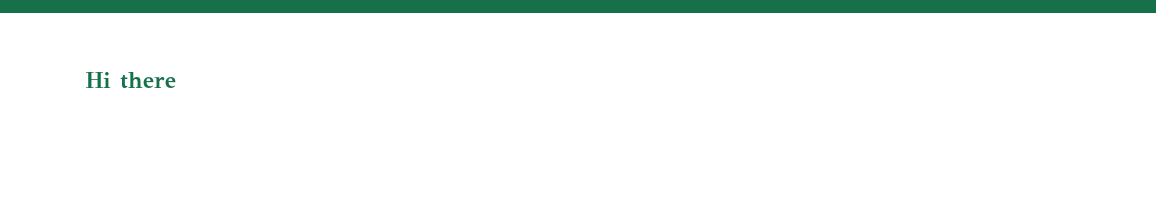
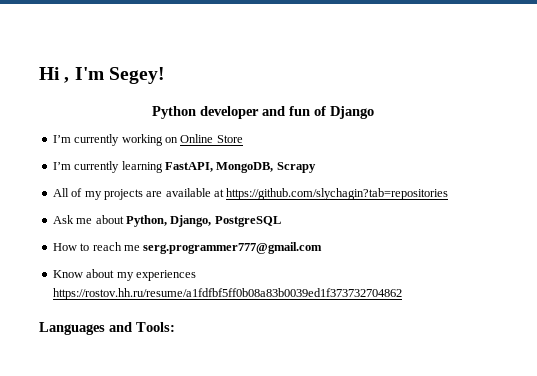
[120,72,176,89] there -> [64,67,165,84] [151,106,374,119] [52,134,243,146] [52,161,316,173] [52,188,449,200] [52,215,281,227] [52,242,323,254] [52,269,196,281] [52,288,402,300] [39,322,175,335] , I'm Segey! // Python developer and fun of Django // I’m currently working on Online Store // I’m currently learning FastAPI, MongoDB, Scrapy // All of my projects are available at https://github.com/slychagin?tab=repositories // Ask me about Python, Django, PostgreSQL // How to reach me serg.programmer777@gmail.com // Know about my experiences https://rostov.hh.ru/resume/a1fdfbf5ff0b08a83b0039ed1f373732704862 // Languages and Tools:

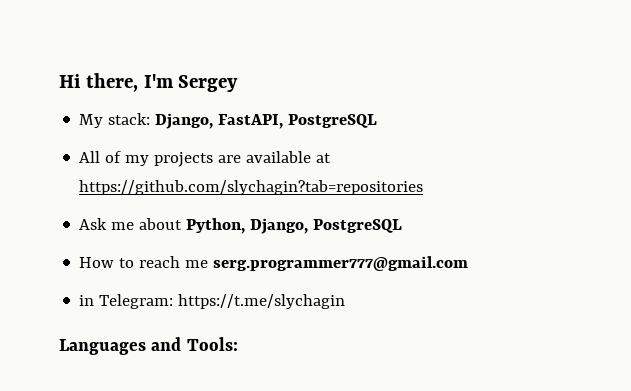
[64,67,165,84] [151,106,374,119] [52,134,243,146] [52,161,316,173] , I'm Segey! // Python developer and fun of Django // I’m currently working on Online Store // I’m currently learning FastAPI, MongoDB, Scrapy -> [85,73,239,92] [79,113,378,129] there, I'm Sergey // My stack: Django, FastAPI, PostgreSQL
[52,269,196,281] [52,288,402,300] Know about my experiences https://rostov.hh.ru/resume/a1fdfbf5ff0b08a83b0039ed1f373732704862 -> [79,294,346,309] in Telegram: https://t.me/slychagin

